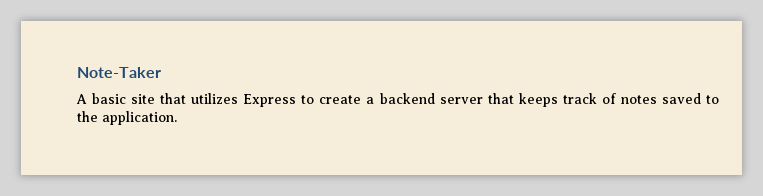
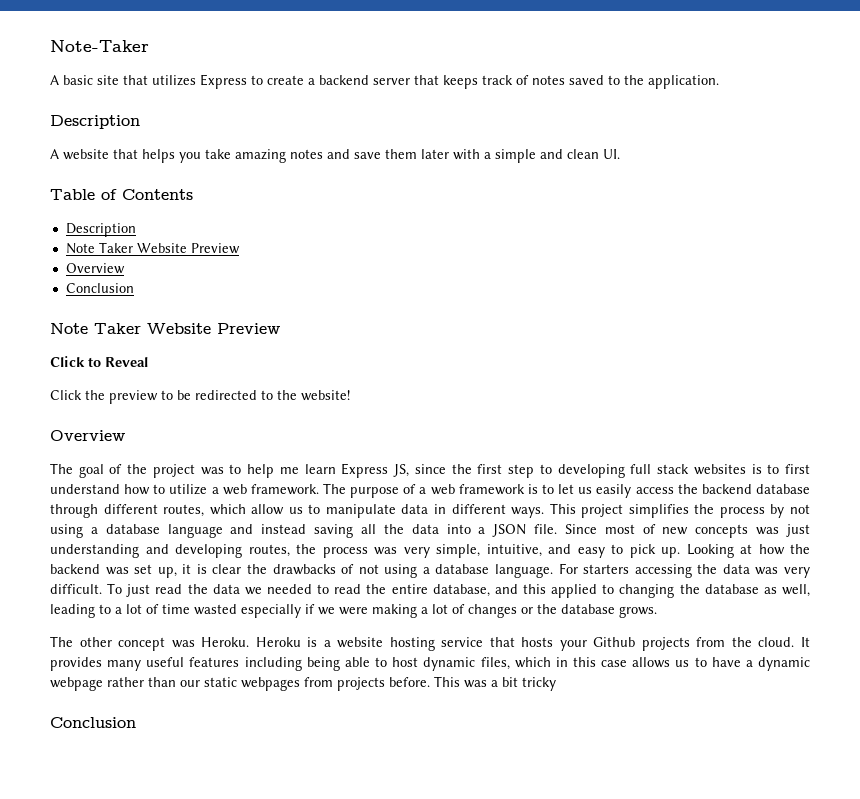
(177, 118) none -> [50,115,140,129] [50,149,620,163] [50,189,193,200] [65,223,136,237] [65,242,240,254] [65,263,125,274] [65,283,134,293] [50,323,280,334] [50,356,148,367] [50,390,350,404] [50,430,125,441] [50,463,811,478] [50,483,810,498] [50,503,810,518] [50,524,811,538] [50,544,810,558] [50,563,810,578] [50,583,810,598] [50,604,657,618] [50,636,810,651] [50,657,810,671] [50,676,556,691] [50,717,136,728] // Description // A website that helps you take amazing notes and save them later with a simple and clean UI. // Table of Contents // Description // Note Taker Website Preview // Overview // Conclusion // Note Taker Website Preview // Click to Reveal // Click the preview to be redirected to the website! // Overview // The goal of the project was to help me learn Express JS, since the first step to developing full stack websites is to first understand how to utilize a web framework. The purpose of a web framework is to let us easily access the backend database through different routes, which allow us to manipulate data in different ways. This project simplifies the process by not using a database language and instead saving all the data into a JSON file. Since most of new concepts was just understanding and developing routes, the process was very simple, intuitive, and easy to pick up. Looking at how the backend was set up, it is clear the drawbacks of not using a database language. For starters accessing the data was very difficult. To just read the data we needed to read the entire database, and this applied to changing the database as well, leading to a lot of time wasted especially if we were making a lot of changes or the database grows. // The other concept was Heroku. Heroku is a website hosting service that hosts your Github projects from the cloud. It provides many useful features including being able to host dynamic files, which in this case allows us to have a dynamic webpage rather than our static webpages from projects before. This was a bit tricky // Conclusion

